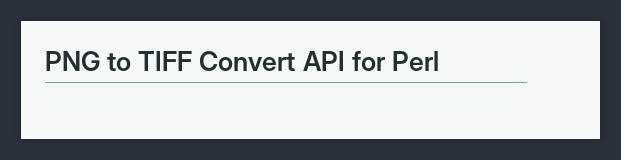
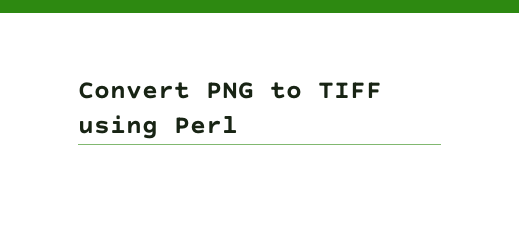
(45, 61) none -> [78,82,190,99] Convert
[199,51,385,71] Convert API for -> [78,115,158,139] using

